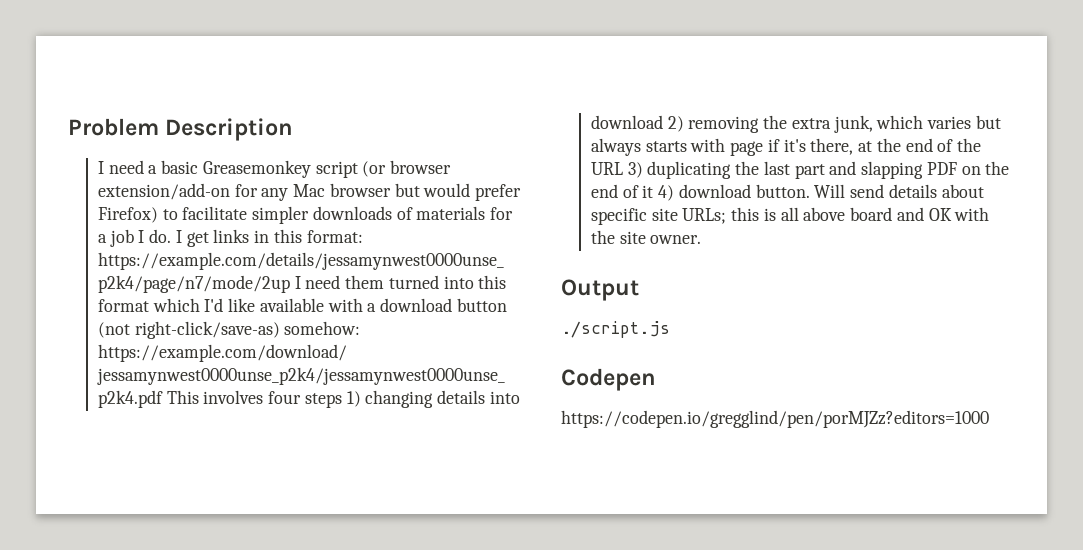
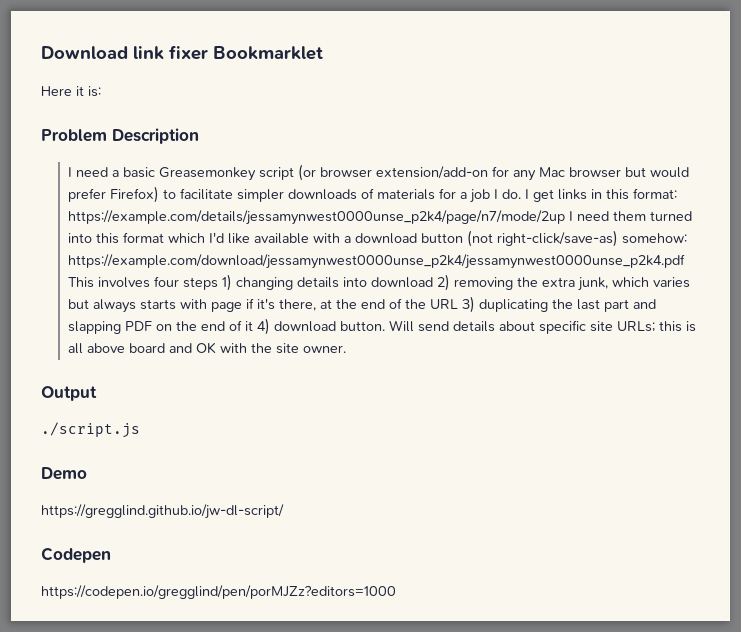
(68, 127) none -> [41,45,323,60] [41,86,101,97] Download link fixer Bookmarklet // Here it is: //
(670, 329) none -> [41,467,87,480] [41,504,284,519] // Demo // https://gregglind.github.io/jw-dl-script/

